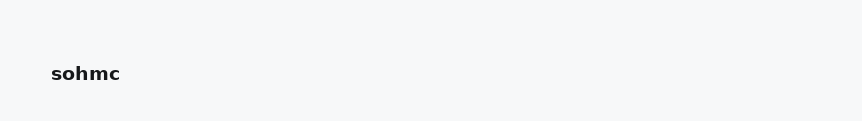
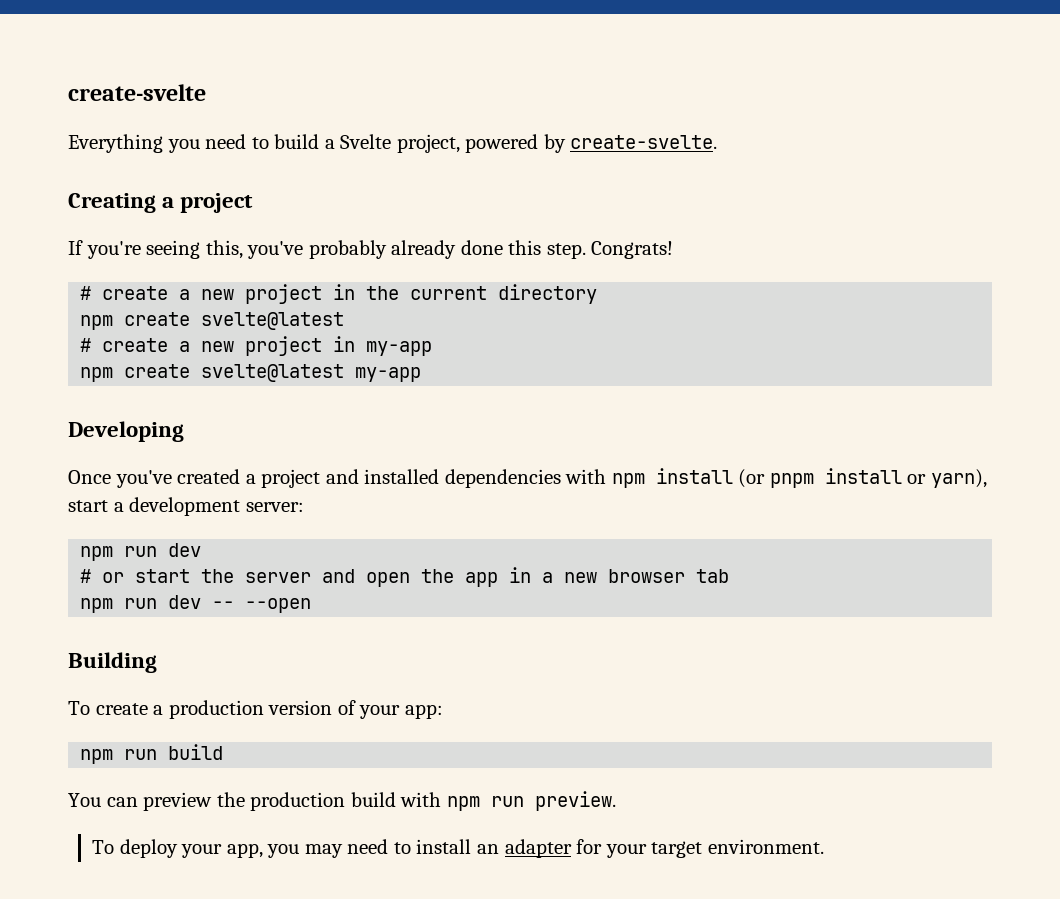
[51,66,120,80] sohmc -> [68,84,206,101] [68,134,718,153] [68,193,254,213] [68,240,674,259] [80,284,598,304] [80,312,345,330] [80,336,433,356] [80,364,422,382] [68,421,184,442] [68,468,987,488] [68,497,304,516] [80,543,202,561] [80,567,730,587] [80,595,312,613] [68,652,157,673] [68,700,443,719] [80,744,224,764] [68,791,616,811] [92,839,824,858] create-svelte // Everything you need to build a Svelte project, powered by create-svelte. // Creating a project // If you're seeing this, you've probably already done this step. Congrats! // # create a new project in the current directory // npm create svelte@latest // # create a new project in my-app // npm create svelte@latest my-app // Developing // Once you've created a project and installed dependencies with npm install (or pnpm install or yarn), start a development server: // npm run dev // # or start the server and open the app in a new browser tab // npm run dev -- --open // Building // To create a production version of your app: // npm run build // You can preview the production build with npm run preview. // To deploy your app, you may need to install an adapter for your target environment.

